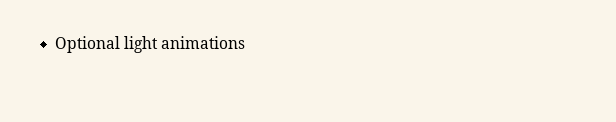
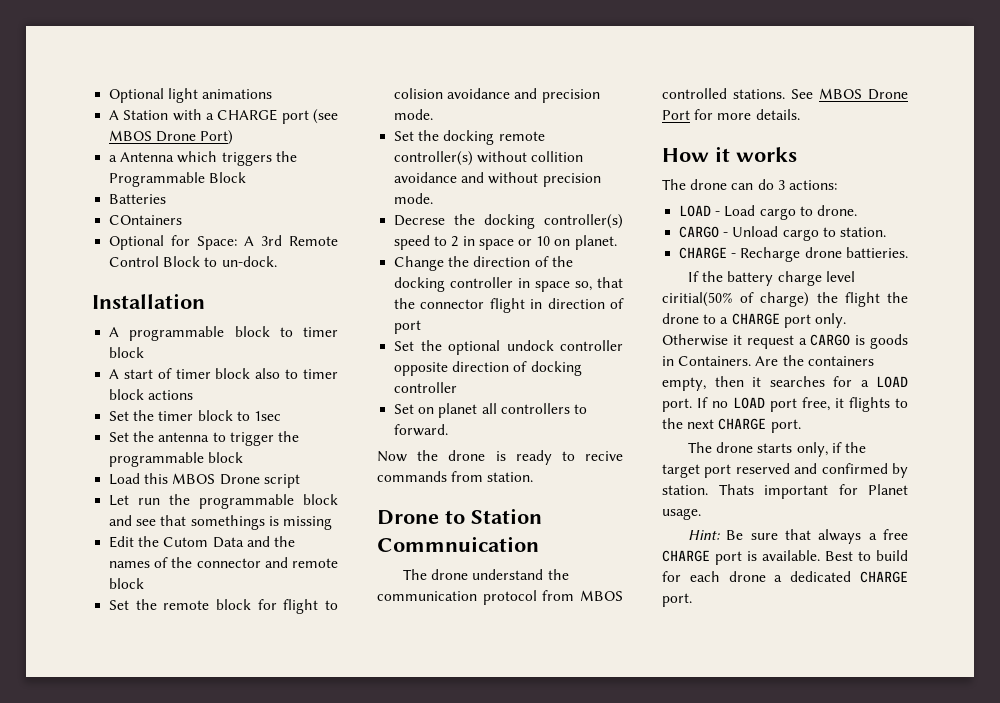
(246, 42) none -> [109,109,338,124] [109,130,234,145] [109,151,297,166] [109,172,247,187] [109,194,167,204] [109,215,183,225] [109,235,338,250] [109,256,277,267] [92,293,205,309] [109,326,338,341] [109,347,145,358] [109,368,338,379] [109,389,194,400] [109,410,281,421] [109,431,299,446] [109,452,244,467] [109,473,300,488] [109,494,338,509] [109,515,332,530] [109,536,295,548] [109,557,338,568] [109,578,145,589] [109,599,338,614] [394,88,600,103] [394,109,434,120] [394,130,545,145] [394,151,584,166] [394,172,601,187] [394,193,434,204] [394,214,623,229] [394,235,617,250] [394,256,573,271] [394,277,623,292] [394,298,624,313] [394,320,422,334] [394,340,623,355] [394,361,582,376] [394,382,458,393] [394,403,587,418] [394,424,449,436] [377,450,623,465] [377,471,534,482] [377,508,542,525] [377,536,539,552] [402,569,569,580] [377,590,623,605] [662,88,908,100] [662,109,800,120] [662,146,797,162] [662,179,837,190] [679,205,857,220] [679,226,886,241] [679,247,908,262] [687,271,855,286] [662,292,908,307] [662,313,846,328] [662,334,908,349] [662,355,874,366] [662,376,908,391] [662,397,908,412] [662,418,801,433] [687,442,866,457] [662,463,908,478] [662,484,908,499] [662,508,701,520] [687,529,908,544] [662,550,908,565] [662,571,908,583] [662,593,692,607] // A Station with a CHARGE port (see MBOS Drone Port) // a Antenna which triggers the Programmable Block // Batteries // COntainers // Optional for Space: A 3rd Remote Control Block to un-dock. // Installation // A programmable block to timer block // A start of timer block also to timer block actions // Set the timer block to 1sec // Set the antenna to trigger the programmable block // Load this MBOS Drone script // Let run the programmable block and see that somethings is missing // Edit the Cutom Data and the names of the connector and remote block // Set the remote block for flight to colision avoidance and precision mode. // Set the docking remote controller(s) without collition avoidance and without precision mode. // Decrese the docking controller(s) speed to 2 in space or 10 on planet. // Change the direction of the docking controller in space so, that the connector flight in direction of port // Set the optional undock controller opposite direction of docking controller // Set on planet all controllers to forward. // Now the drone is ready to recive commands from station. // Drone to Station Commnuication // The drone understand the communication protocol from MBOS controlled stations. See MBOS Drone Port for more details. // How it works // The drone can do 3 actions: // LOAD - Load cargo to drone. // CARGO - Unload cargo to station. // CHARGE - Recharge drone battieries. // If the battery charge level ciritial(50% of charge) the flight the drone to a CHARGE port only. Otherwise it request a CARGO is goods in Containers. Are the containers empty, then it searches for a LOAD port. If no LOAD port free, it flights to the next CHARGE port. // The drone starts only, if the target port reserved and confirmed by station. Thats important for Planet usage. // Hint: Be sure that always a free CHARGE port is available. Best to build for each drone a dedicated CHARGE port.

